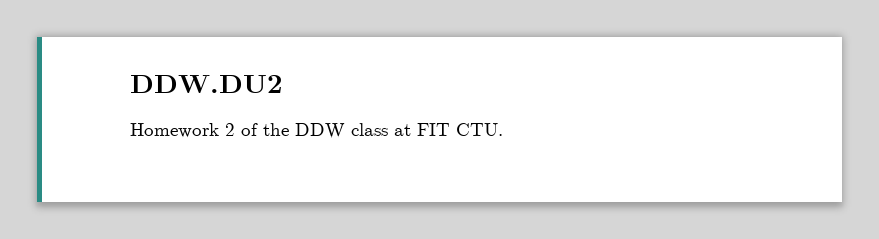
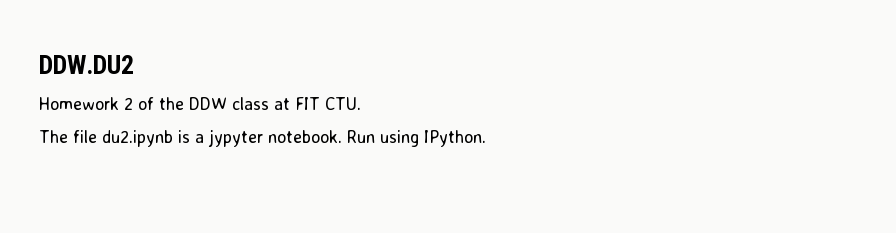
(503, 129) none -> [39,129,486,147] // The file du2.ipynb is a jypyter notebook. Run using IPython.

